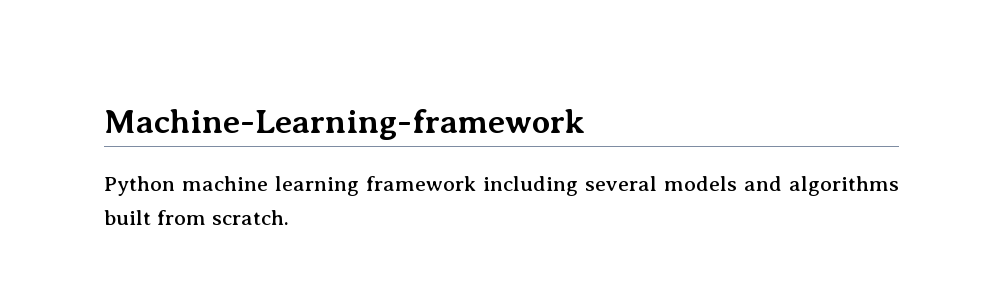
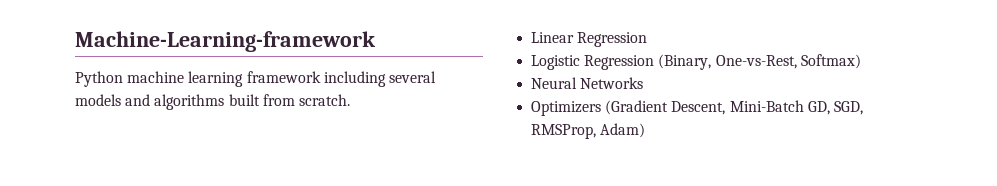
(289, 217) none -> [531,32,648,47] [531,54,861,70] [531,77,644,89] [531,100,863,116] [531,123,646,139] // Linear Regression // Logistic Regression (Binary, One-vs-Rest, Softmax) // Neural Networks // Optimizers (Gradient Descent, Mini-Batch GD, SGD, RMSProp, Adam)

